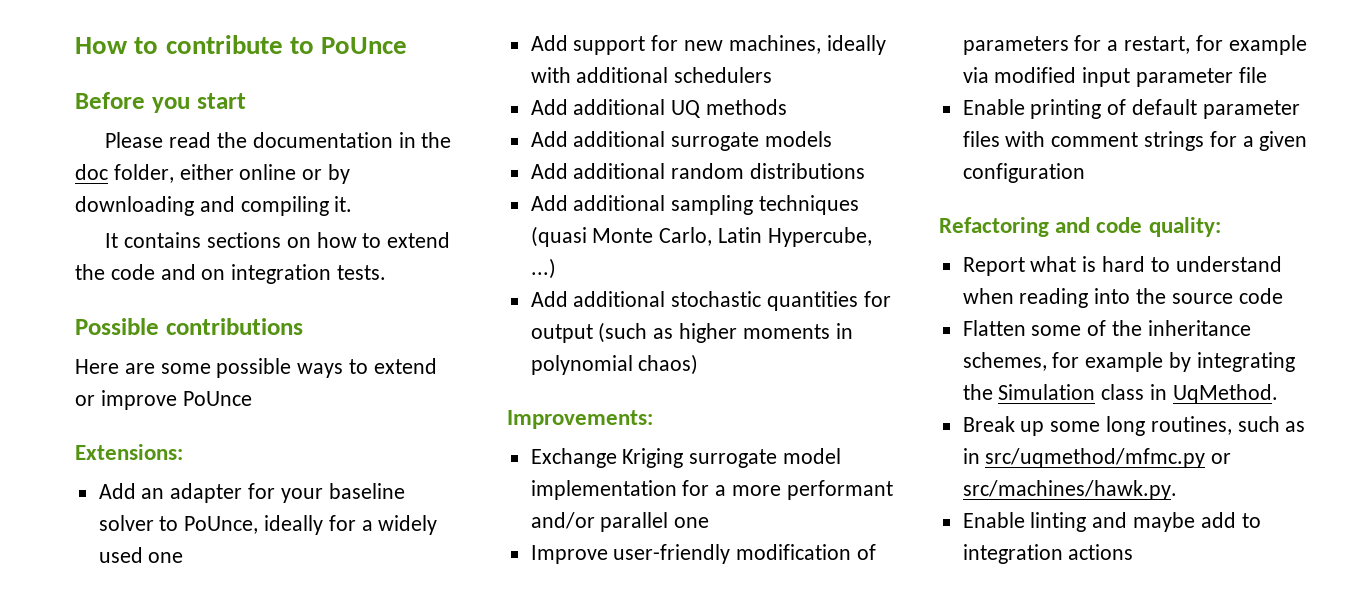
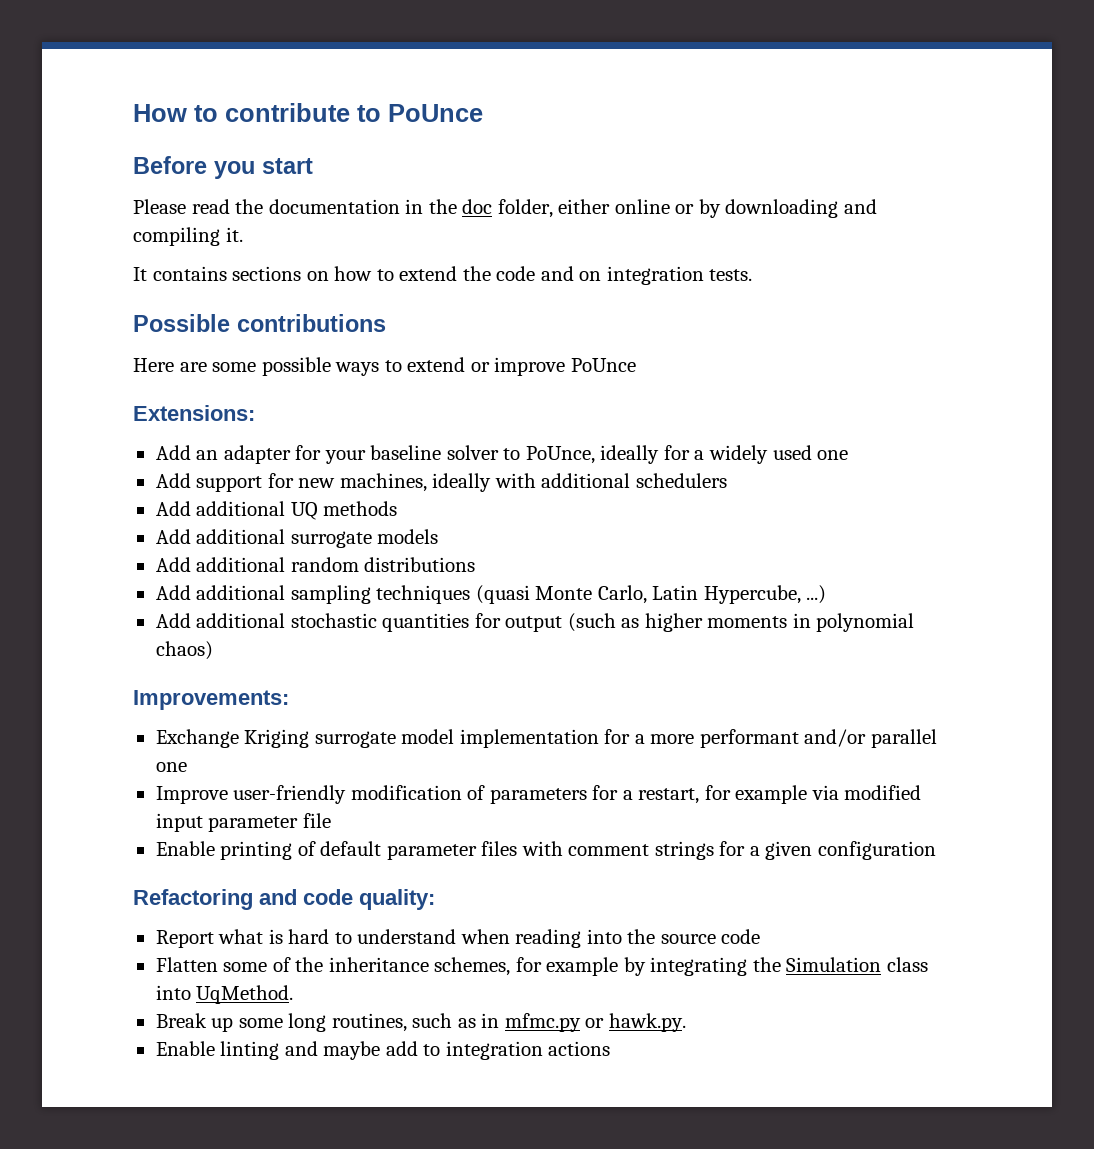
[1150,384,1168,400] in -> [155,985,191,1000] into
[985,448,1232,468] [962,480,1177,500] src/uqmethod/mfmc.py or src/machines/hawk.py. -> [504,1013,686,1032] mfmc.py or hawk.py.

